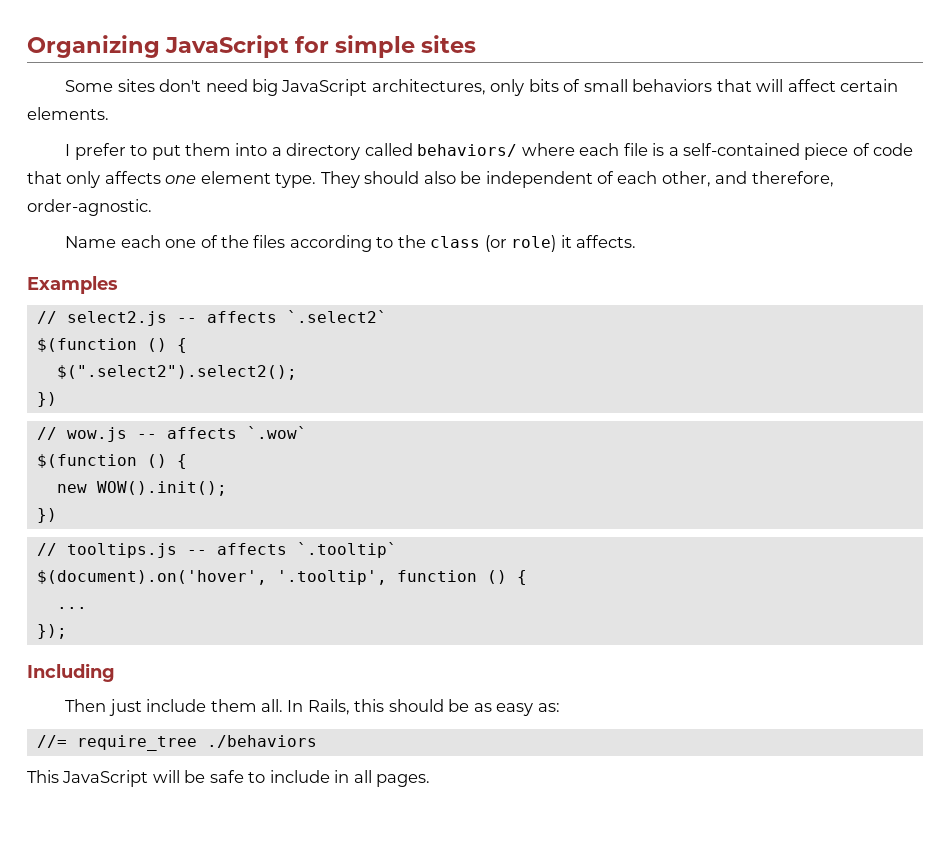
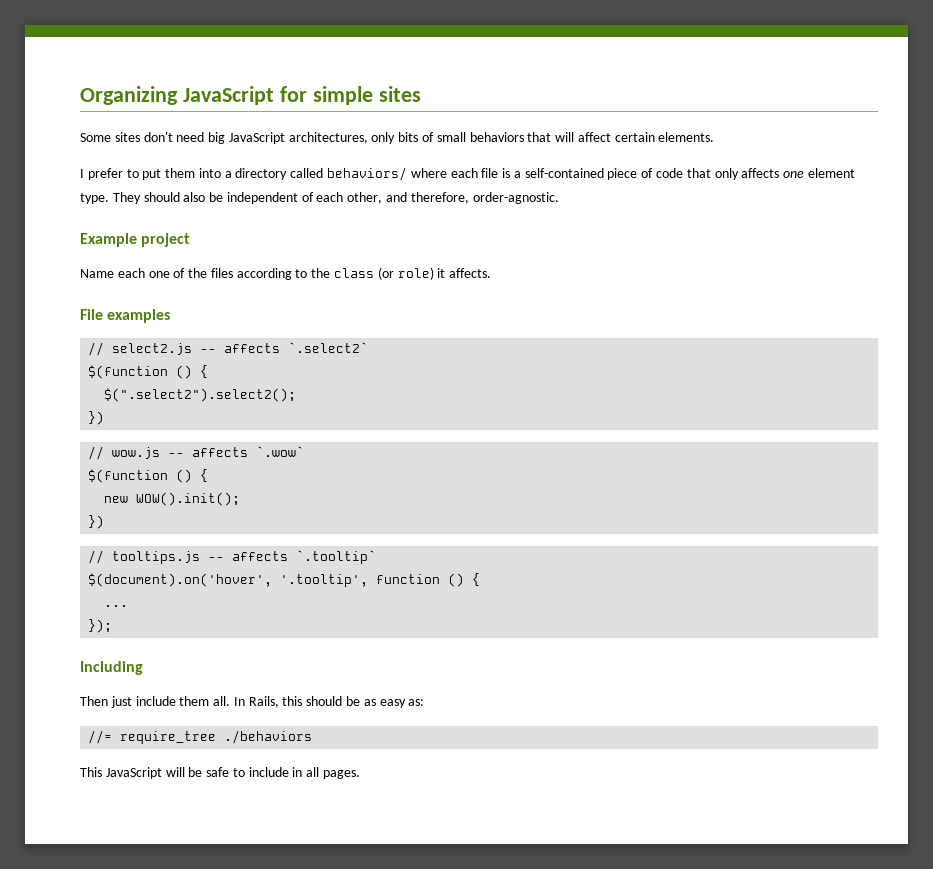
(152, 207) none -> [80,233,191,247] // Example project
[27,276,118,294] Examples -> [80,309,171,323] File examples

